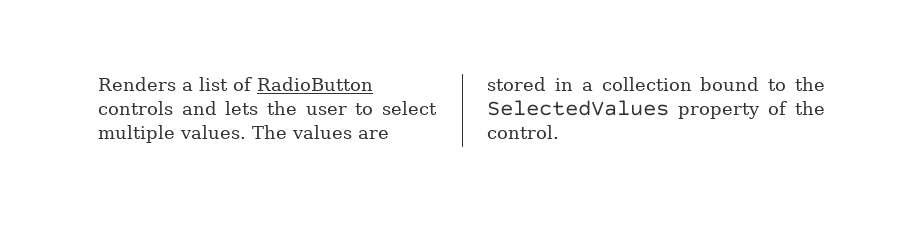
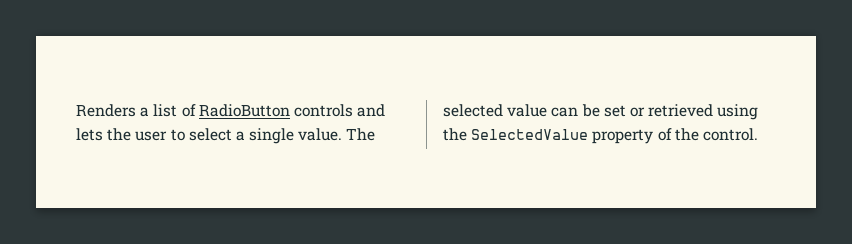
[98,125,389,143] [487,77,825,91] [487,100,669,116] multiple values. The values are stored in a collection bound to the SelectedValues -> [235,128,376,144] [443,104,759,120] [443,128,589,141] a single value. The selected value can be set or retrieved using the SelectedValue

